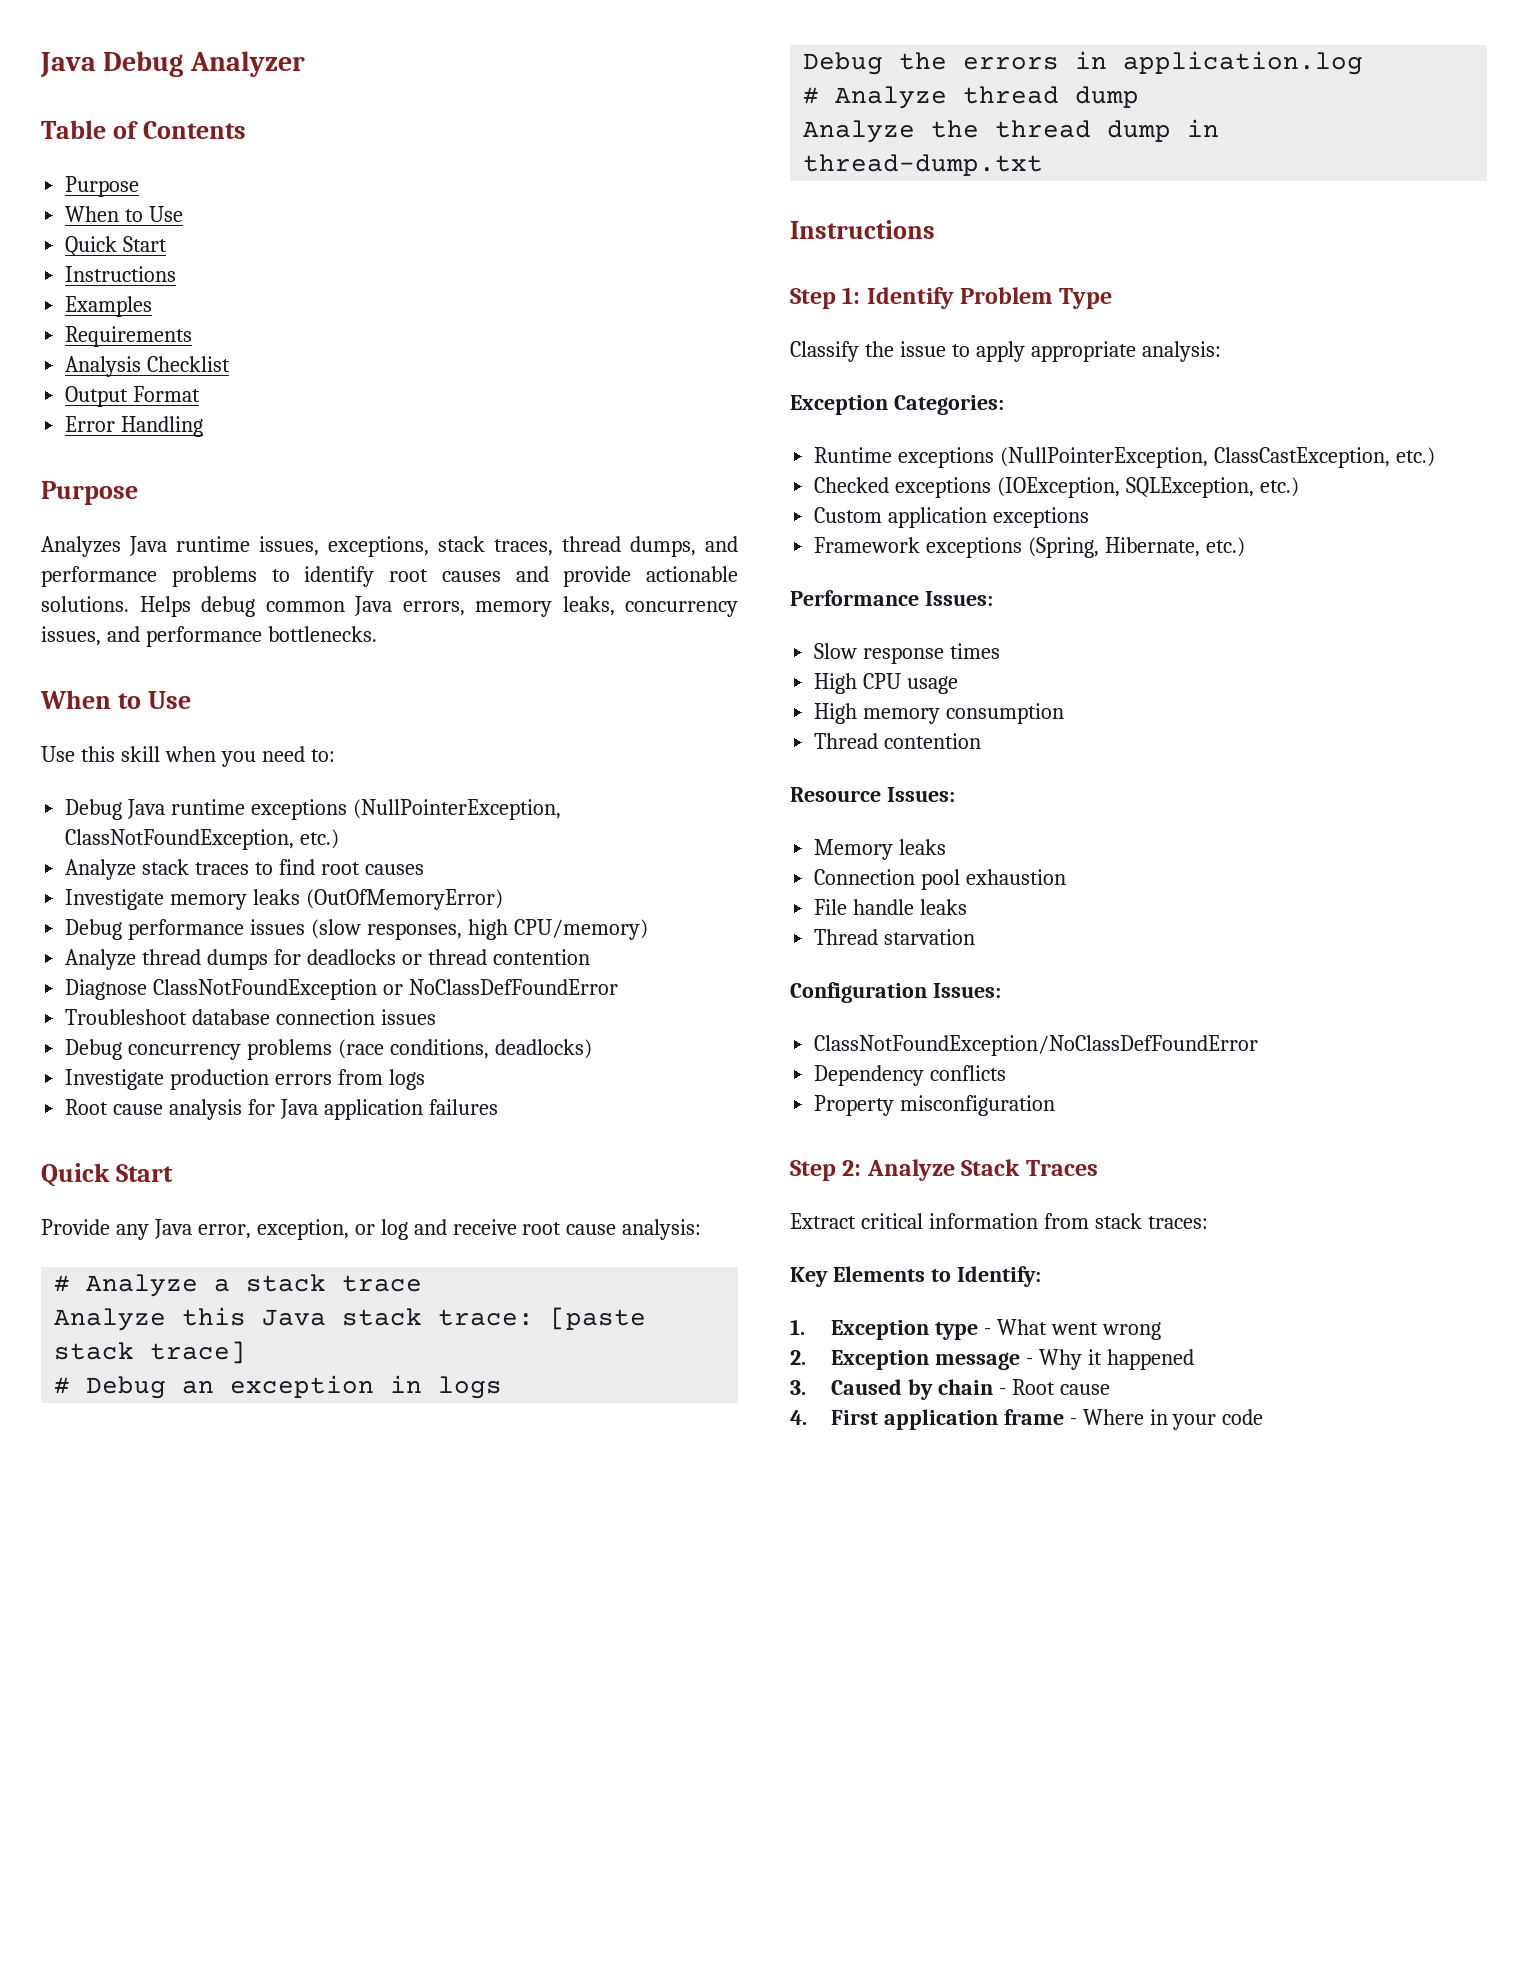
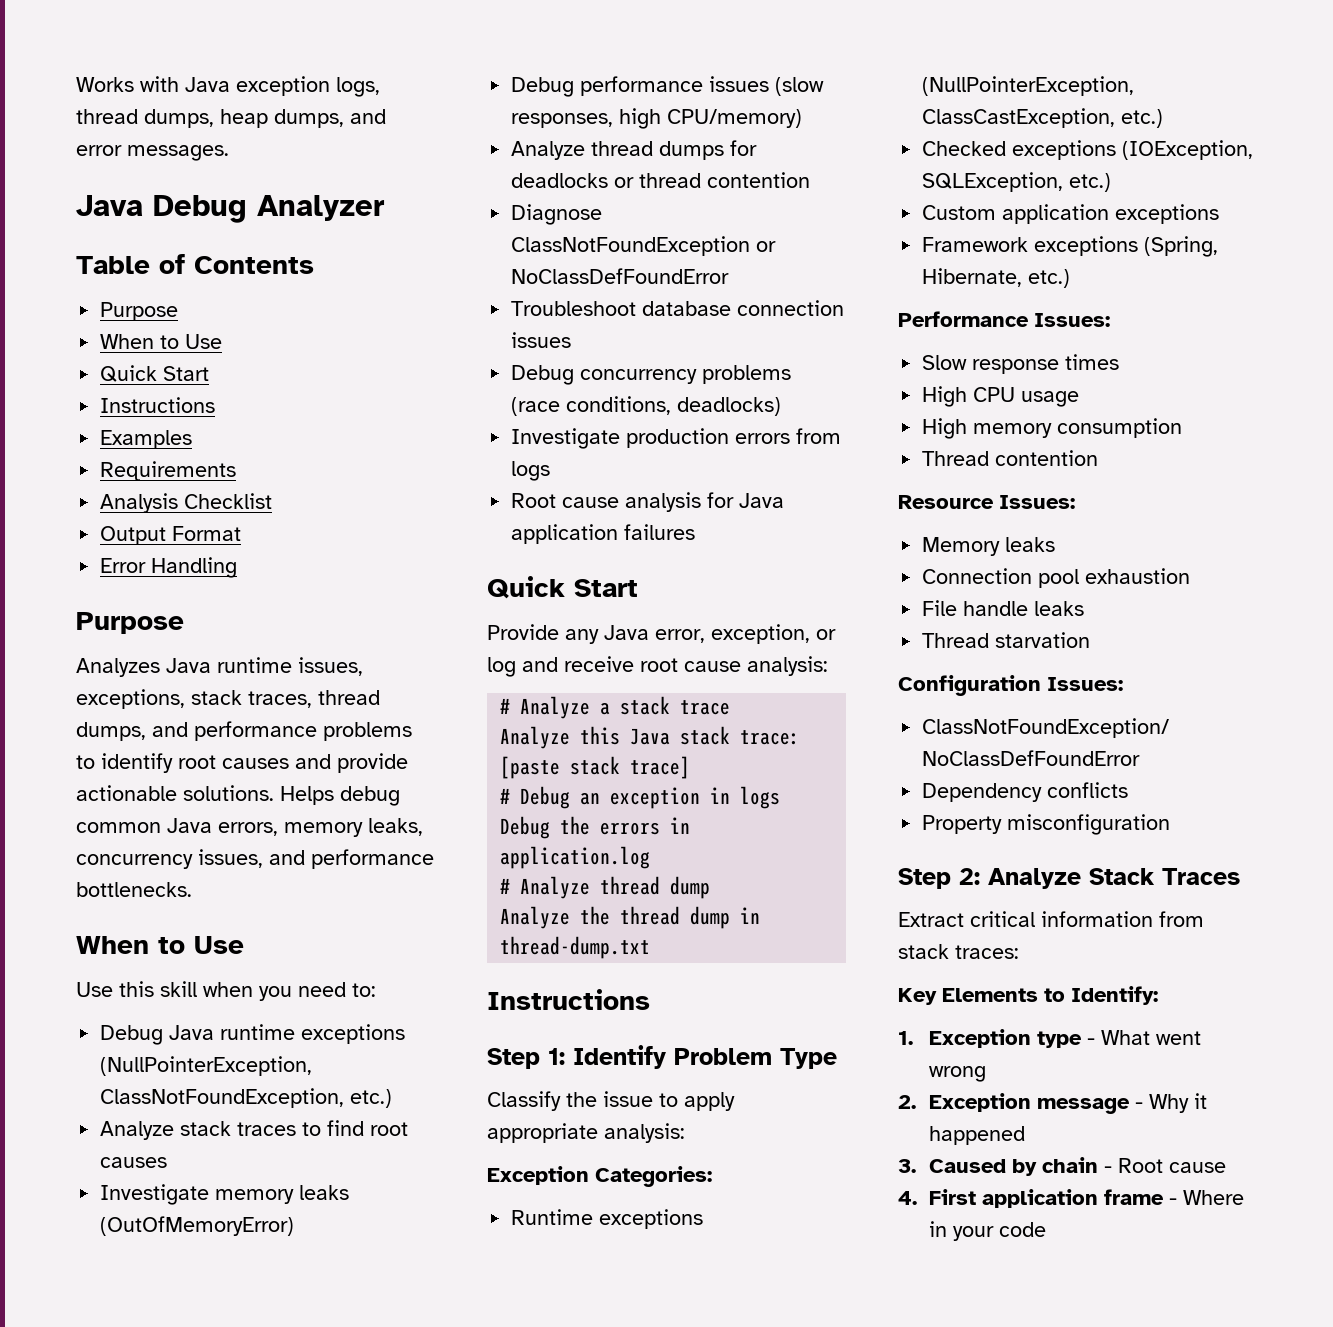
(40, 65) none -> [76,76,380,97] [76,109,386,128] [76,145,229,161] Works with Java exception logs, thread dumps, heap dumps, and error messages. //

